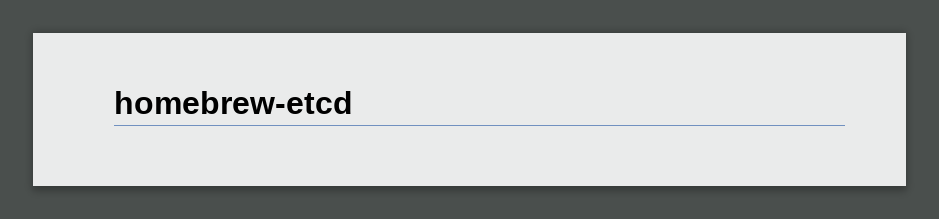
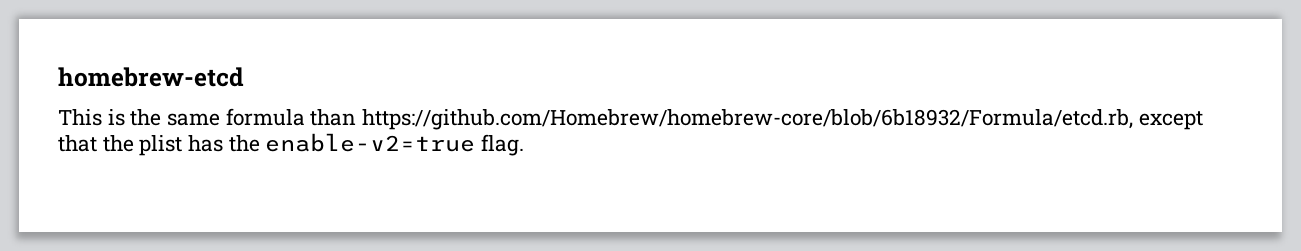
(353, 102) none -> [58,108,1203,130] [58,133,525,156] // This is the same formula than https://github.com/Homebrew/homebrew-core/blob/6b18932/Formula/etcd.rb, except that the plist has the enable-v2=true flag.

